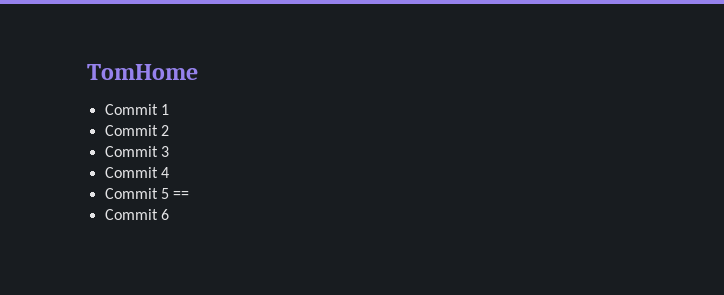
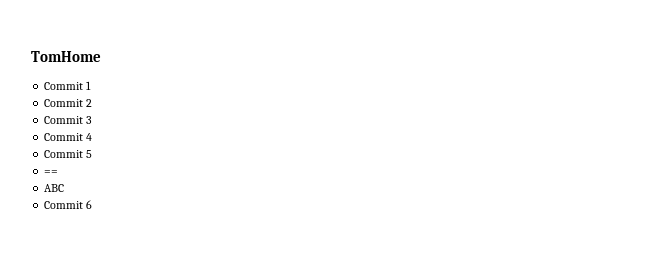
(169, 193) none -> (93, 154) //
(190, 195) none -> [44,184,65,192] // ABC

